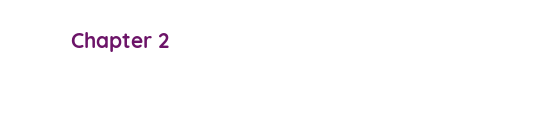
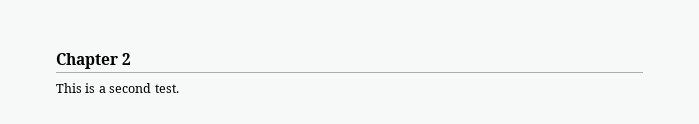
(169, 40) none -> [56,83,179,93] // This is a second test.

